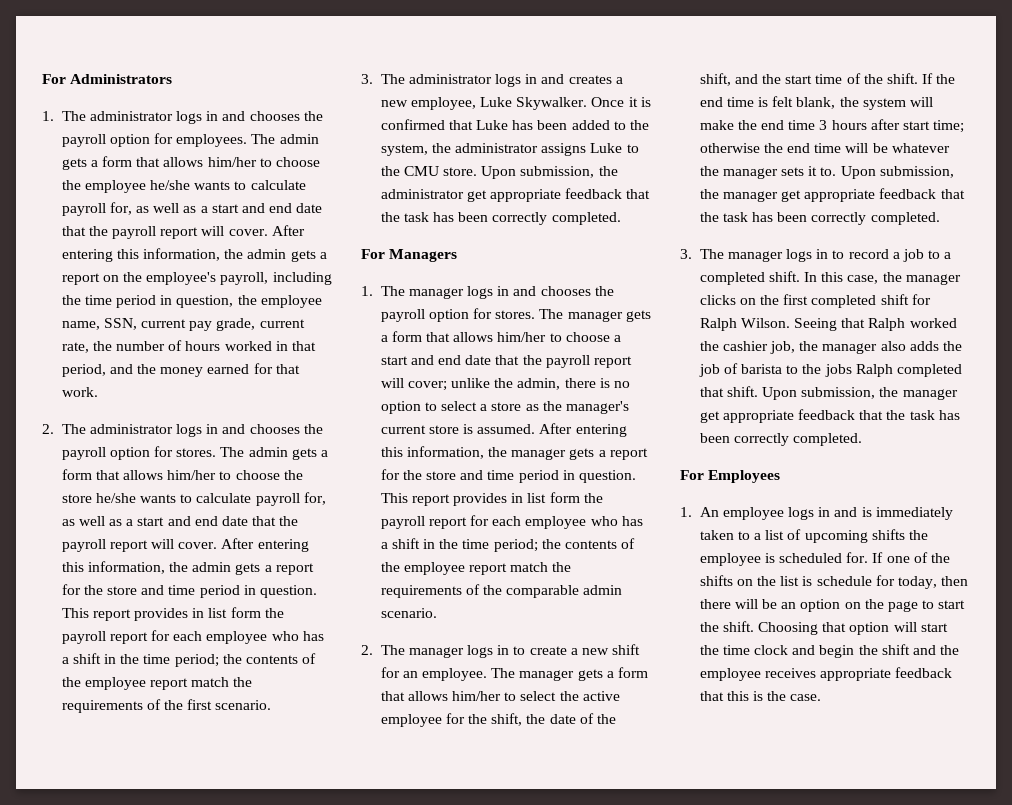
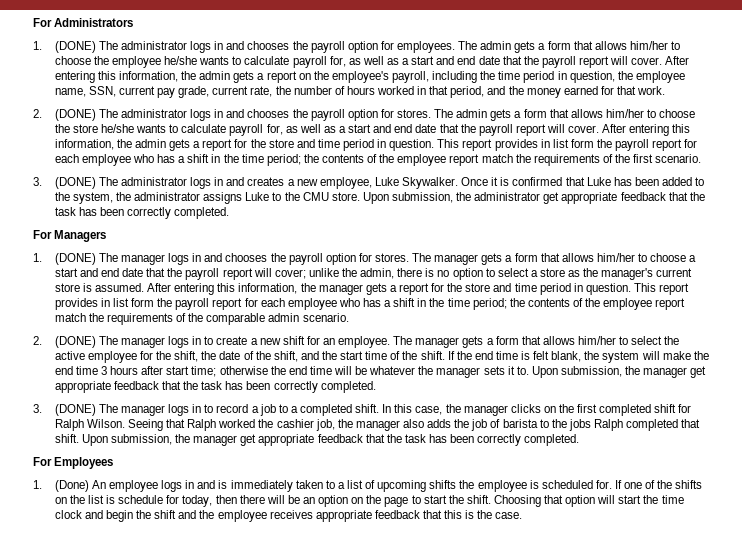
(54, 116) none -> [54,41,96,53] (DONE)
(54, 429) none -> [54,109,96,121] (DONE)
(373, 79) none -> [54,177,96,189] (DONE)
(373, 291) none -> [54,253,96,265] (DONE)
(373, 650) none -> [54,336,96,348] (DONE)
(692, 254) none -> [54,404,96,416] (DONE)
(692, 512) none -> [54,480,89,492] (Done)

